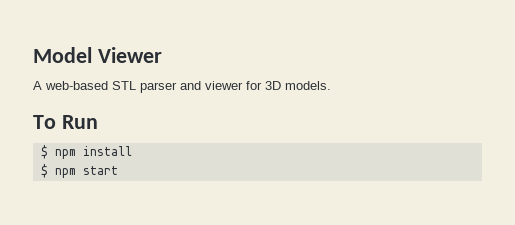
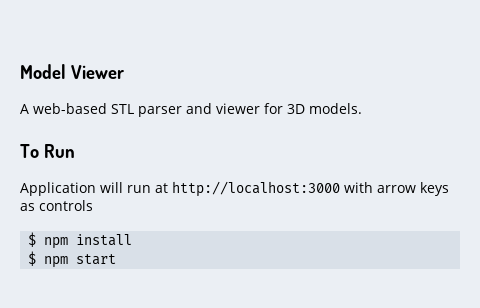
(98, 122) none -> [20,181,449,197] [20,200,93,211] // Application will run at http://localhost:3000 with arrow keys as controls

